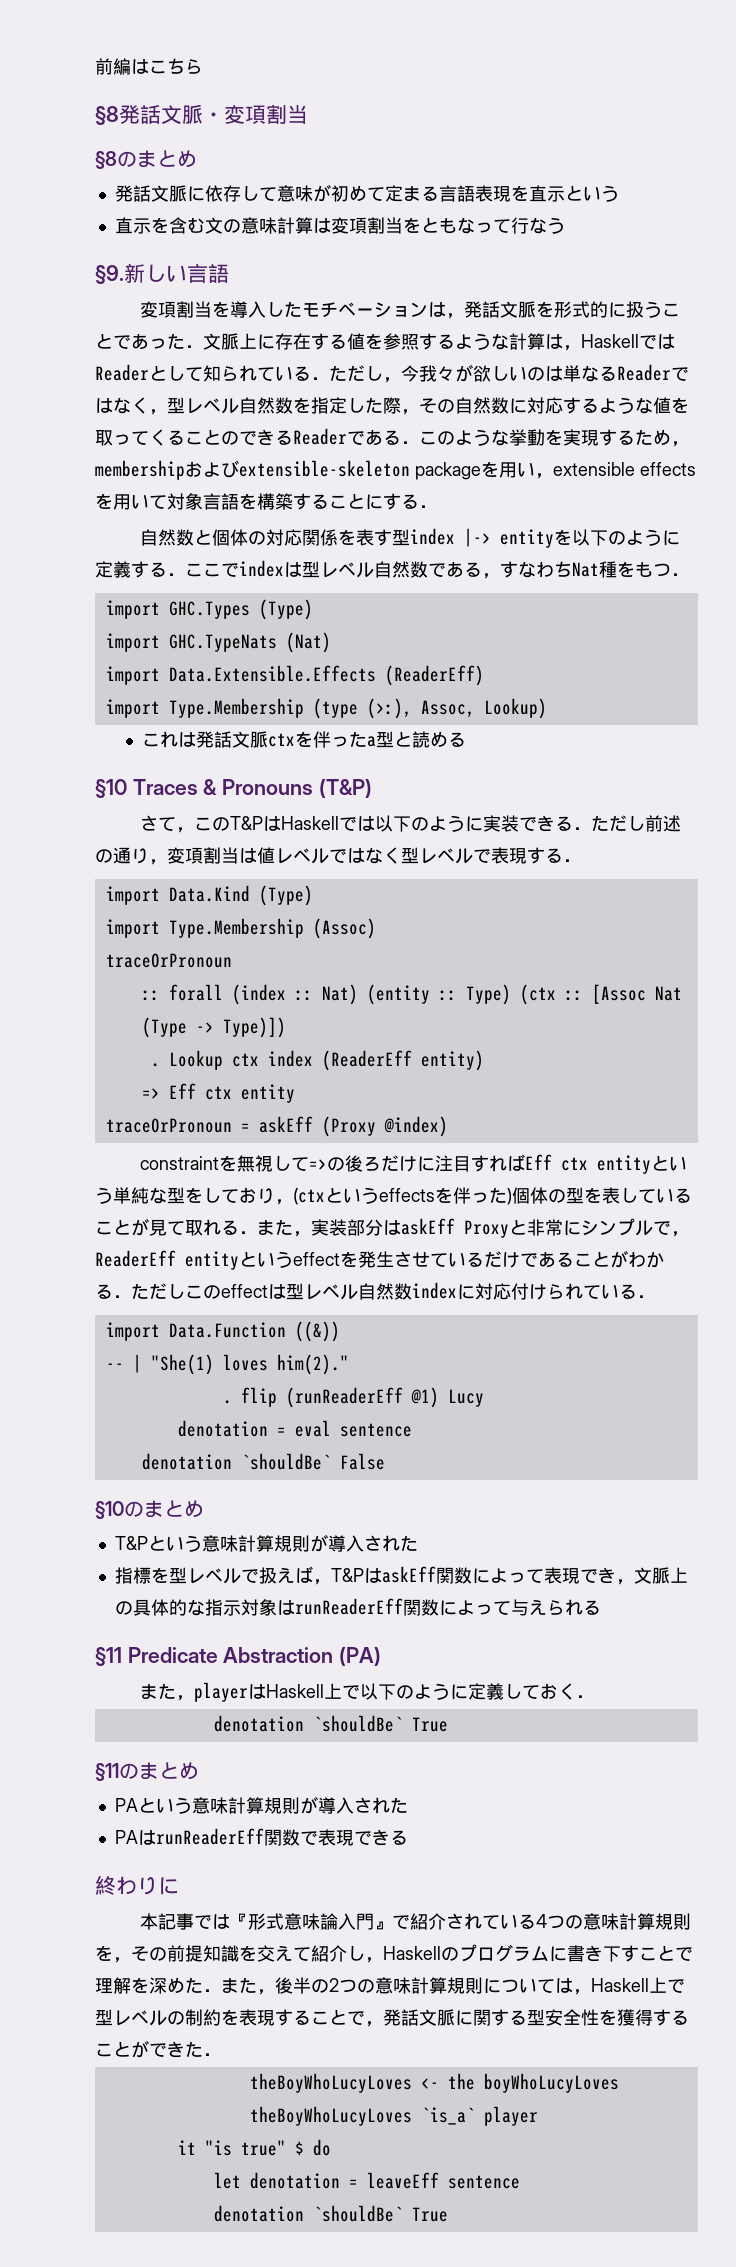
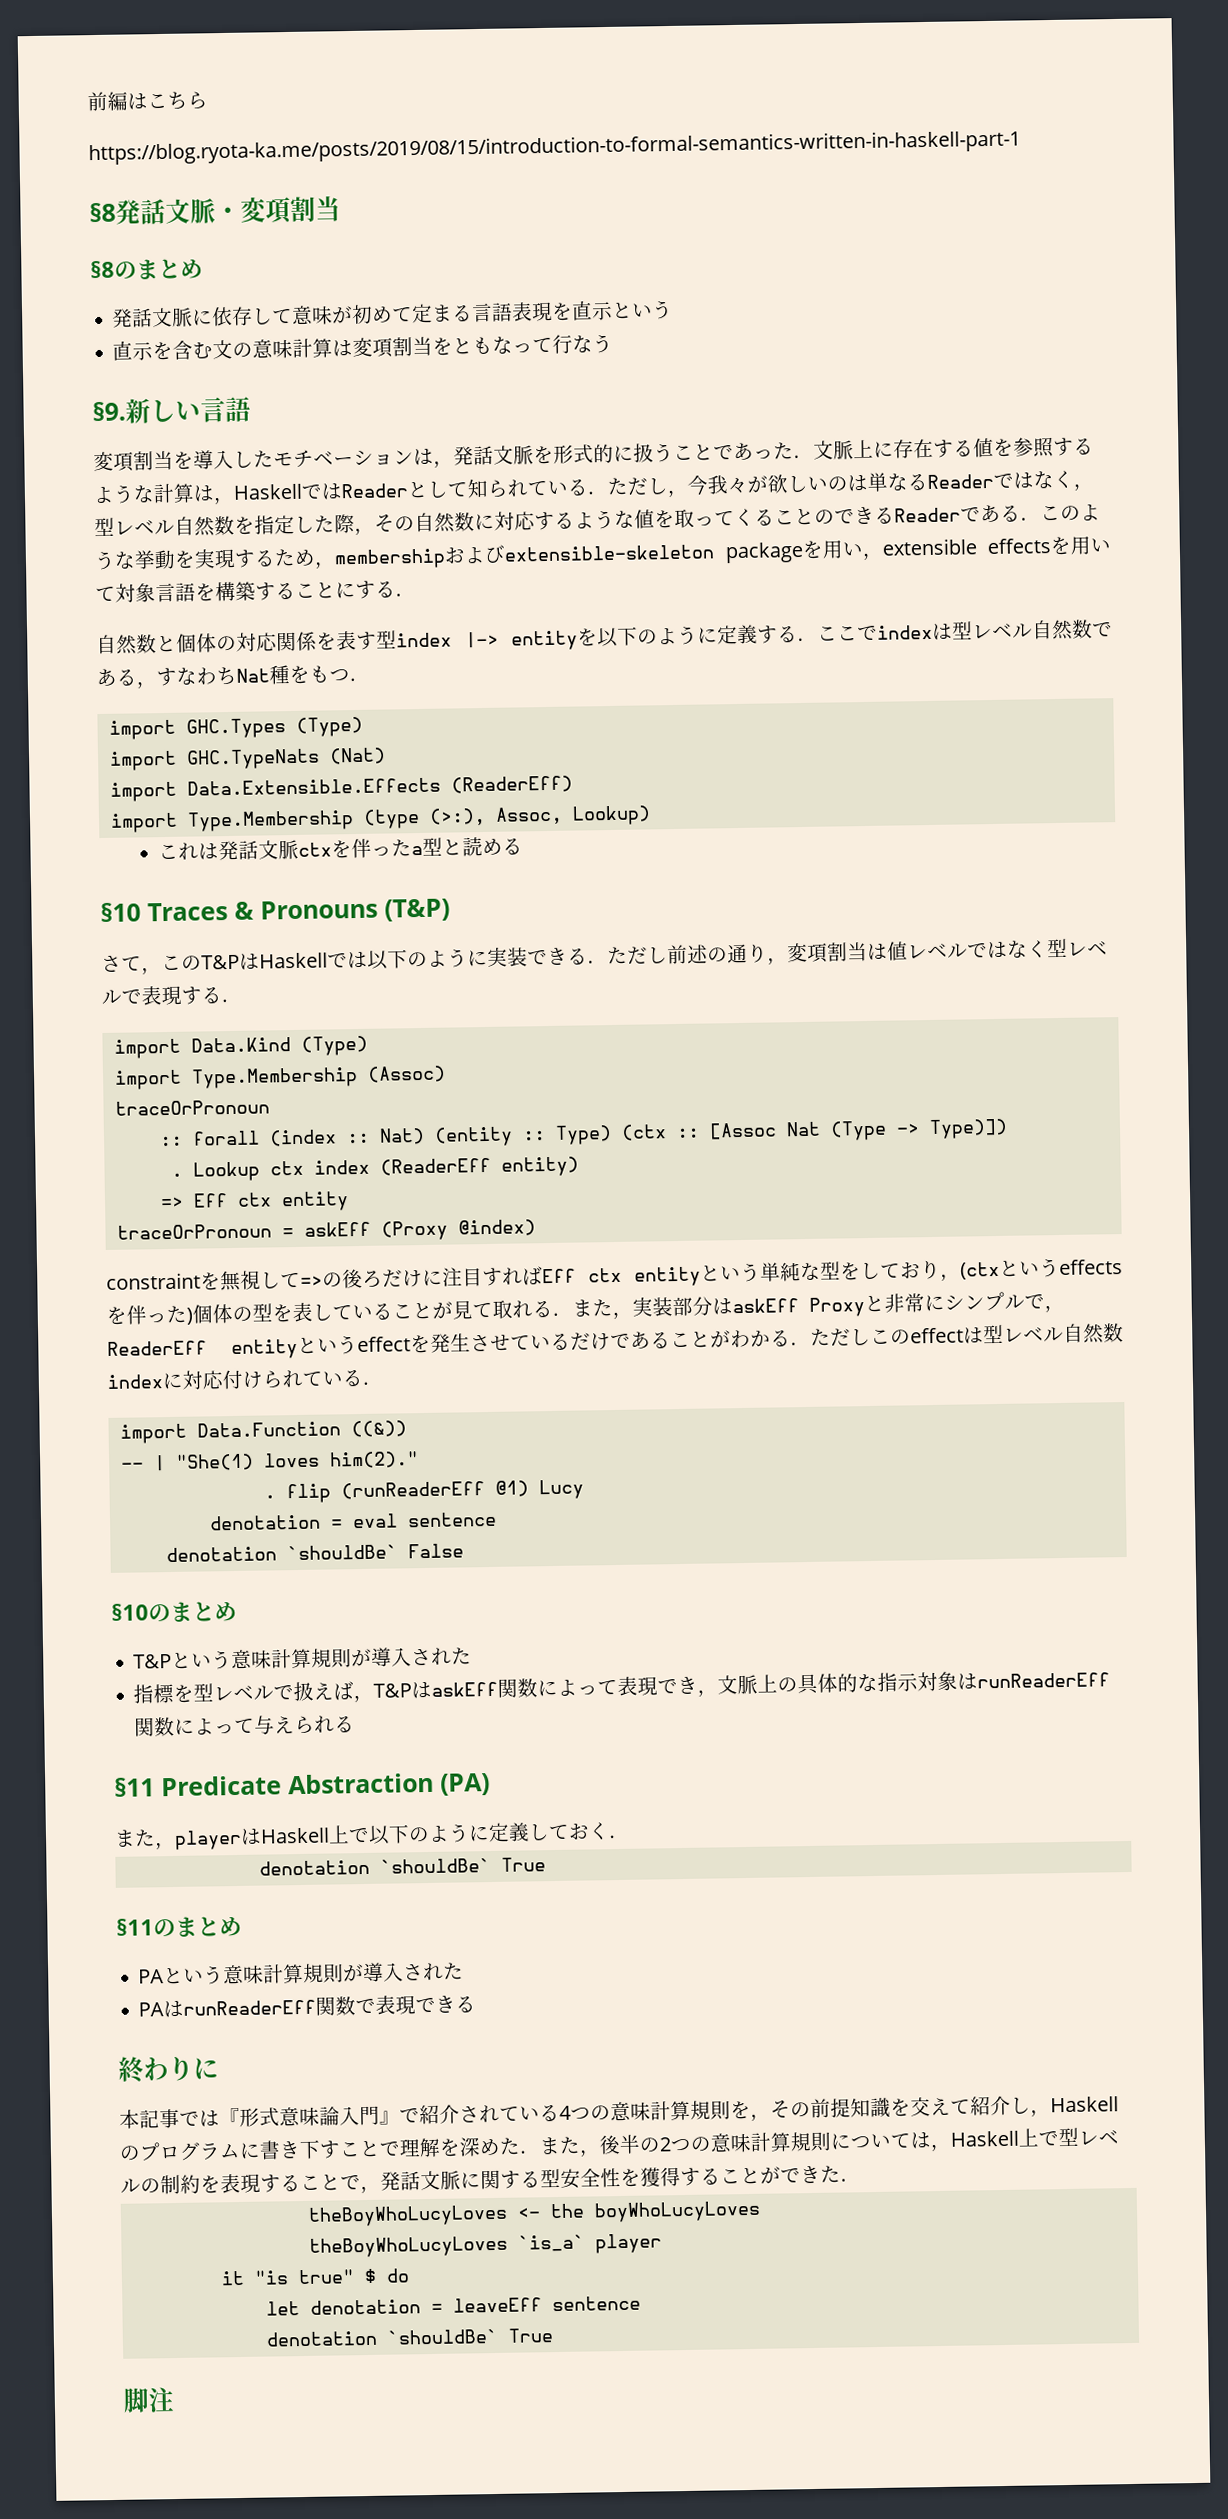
(203, 66) none -> [88,129,1021,166] // https://blog.ryota-ka.me/posts/2019/08/15/introduction-to-formal-semantics-written-in-haskell-part-1
(448, 2214) none -> [123,2387,175,2413] // 脚注

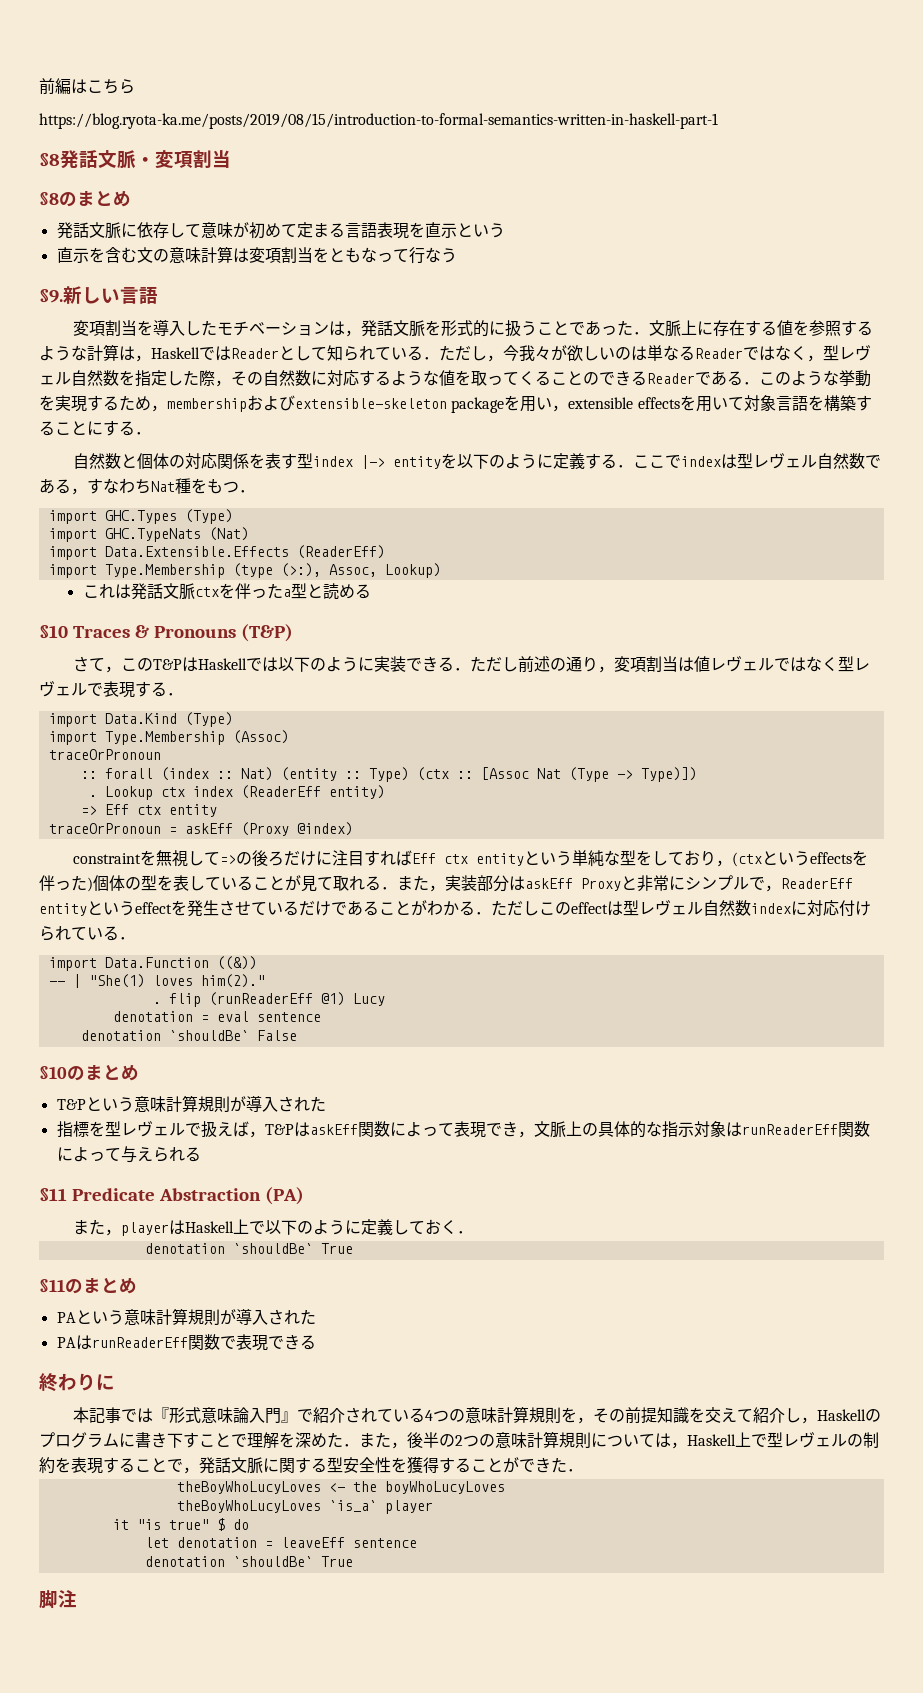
[134,520,155,535] ベ -> [855,345,871,361] [39,375,55,385] ヴェ
[992,623,1013,638] ベ -> [769,453,802,469] ヴェ
[927,943,948,959] ベ -> [726,656,759,672] ヴェ
[1087,941,1108,956] ベ -> [39,681,71,697] ヴェ
[1023,1327,1044,1342] ベ -> [655,900,687,916] ヴェ
[233,1685,255,1701] ベ -> [136,1121,169,1137] ヴェ
[1098,2130,1119,2145] ベ -> [799,1432,831,1448] ヴェ

